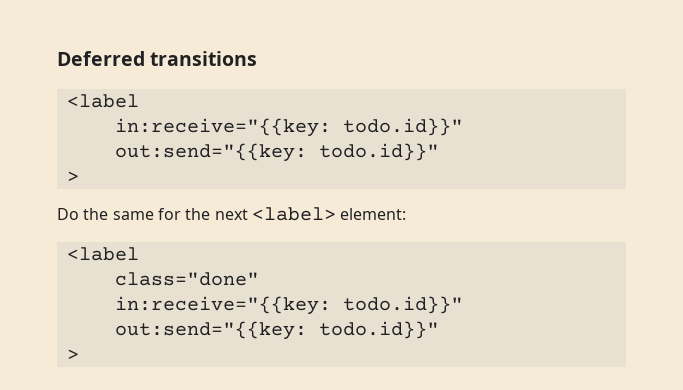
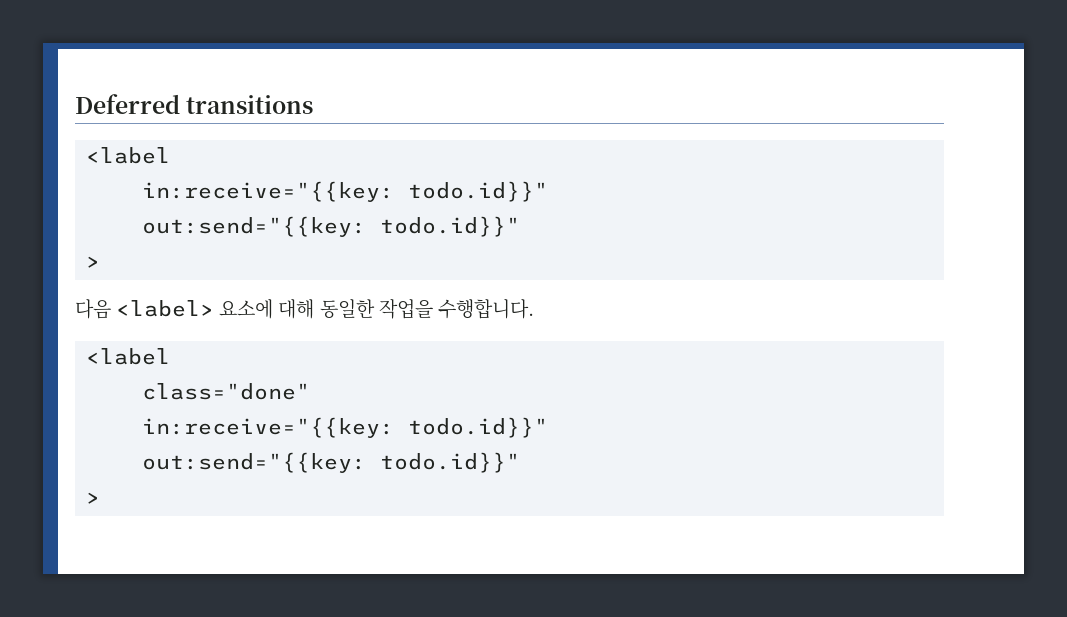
[57,207,407,221] Do the same for the next <label> element: -> [75,299,534,319] 다음 <label> 요소에 대해 동일한 작업을 수행합니다.

